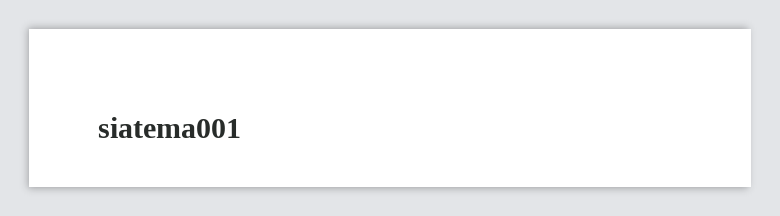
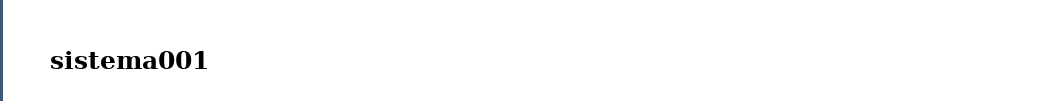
[98,117,241,138] siatema001 -> [50,51,209,69] sistema001

